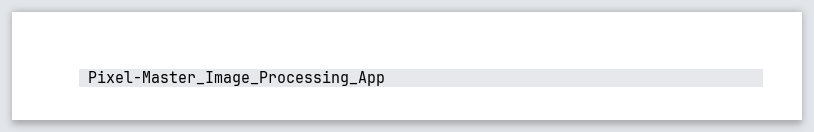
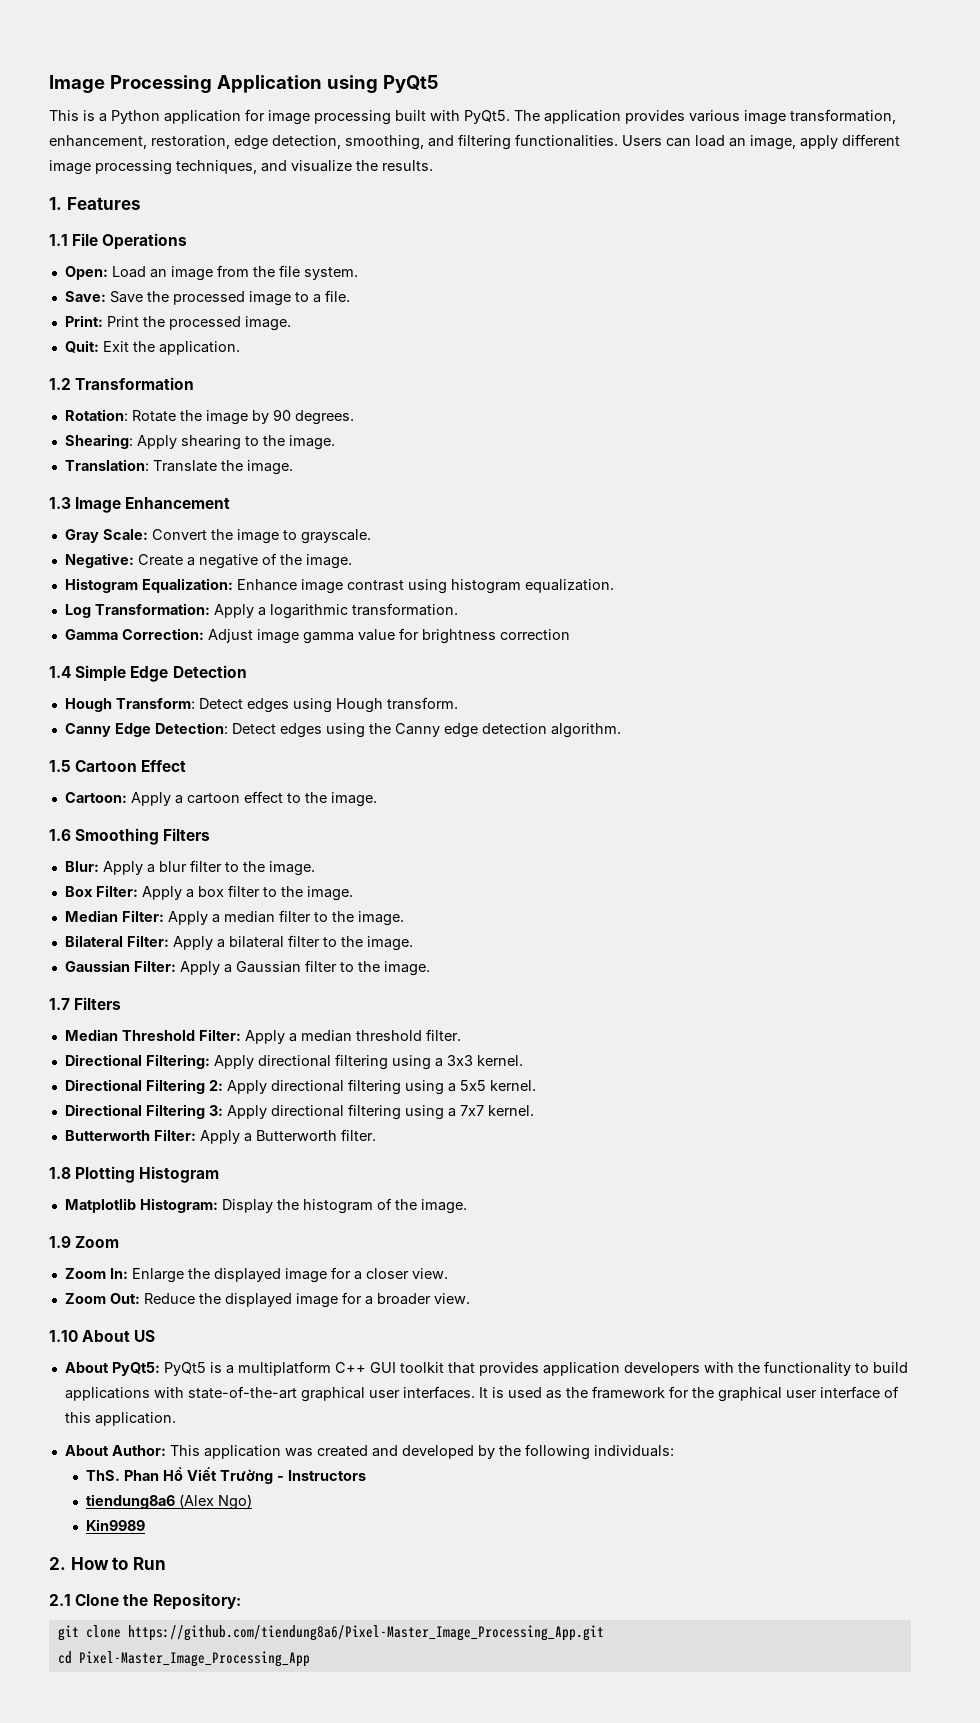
(87, 78) none -> [49,75,439,93] [49,109,896,125] [49,134,900,150] [49,160,433,175] [49,197,141,210] [49,233,188,250] [64,265,358,281] [64,290,350,306] [64,315,291,331] [64,340,240,355] [49,377,195,390] [64,409,354,425] [64,434,335,450] [64,459,293,475] [49,497,231,513] [64,529,371,544] [64,553,352,569] [64,578,614,594] [64,603,458,619] [64,628,570,644] [49,665,247,682] [64,697,458,713] [64,722,621,738] [49,760,187,772] [64,791,377,807] [49,828,211,845] [64,860,315,876] [64,885,353,901] [64,910,404,926] [64,935,413,951] [64,960,430,976] [49,997,122,1010] [64,1029,461,1044] [64,1054,523,1070] [64,1079,536,1095] [64,1104,534,1120] [64,1129,376,1144] [49,1166,220,1183] [64,1198,467,1214] [49,1236,120,1248] [64,1267,448,1283] [64,1292,470,1308] [49,1330,156,1342] [64,1361,908,1376] [64,1386,899,1402] [64,1412,176,1426] [64,1444,674,1460] [85,1467,366,1484] [85,1494,252,1510] [85,1519,145,1531] [49,1557,166,1570] [49,1593,241,1610] [57,1625,604,1641] [57,1651,72,1664] Image Processing Application using PyQt5 // This is a Python application for image processing built with PyQt5. The application provides various image transformation, enhancement, restoration, edge detection, smoothing, and filtering functionalities. Users can load an image, apply different image processing techniques, and visualize the results. // 1. Features // 1.1 File Operations // Open: Load an image from the file system. // Save: Save the processed image to a file. // Print: Print the processed image. // Quit: Exit the application. // 1.2 Transformation // Rotation: Rotate the image by 90 degrees. // Shearing: Apply shearing to the image. // Translation: Translate the image. // 1.3 Image Enhancement // Gray Scale: Convert the image to grayscale. // Negative: Create a negative of the image. // Histogram Equalization: Enhance image contrast using histogram equalization. // Log Transformation: Apply a logarithmic transformation. // Gamma Correction: Adjust image gamma value for brightness correction // 1.4 Simple Edge Detection // Hough Transform: Detect edges using Hough transform. // Canny Edge Detection: Detect edges using the Canny edge detection algorithm. // 1.5 Cartoon Effect // Cartoon: Apply a cartoon effect to the image. // 1.6 Smoothing Filters // Blur: Apply a blur filter to the image. // Box Filter: Apply a box filter to the image. // Median Filter: Apply a median filter to the image. // Bilateral Filter: Apply a bilateral filter to the image. // Gaussian Filter: Apply a Gaussian filter to the image. // 1.7 Filters // Median Threshold Filter: Apply a median threshold filter. // Directional Filtering: Apply directional filtering using a 3x3 kernel. // Directional Filtering 2: Apply directional filtering using a 5x5 kernel. // Directional Filtering 3: Apply directional filtering using a 7x7 kernel. // Butterworth Filter: Apply a Butterworth filter. // 1.8 Plotting Histogram // Matplotlib Histogram: Display the histogram of the image. // 1.9 Zoom // Zoom In: Enlarge the displayed image for a closer view. // Zoom Out: Reduce the displayed image for a broader view. // 1.10 About US // About PyQt5: PyQt5 is a multiplatform C++ GUI toolkit that provides application developers with the functionality to build applications with state-of-the-art graphical user interfaces. It is used as the framework for the graphical user interface of this application. // About Author: This application was created and developed by the following individuals: // ThS. Phan Hồ Viết Trường - Instructors // tiendung8a6 (Alex Ngo) // Kin9989 // 2. How to Run // 2.1 Clone the Repository: // git clone https://github.com/tiendung8a6/Pixel-Master_Image_Processing_App.git // cd

